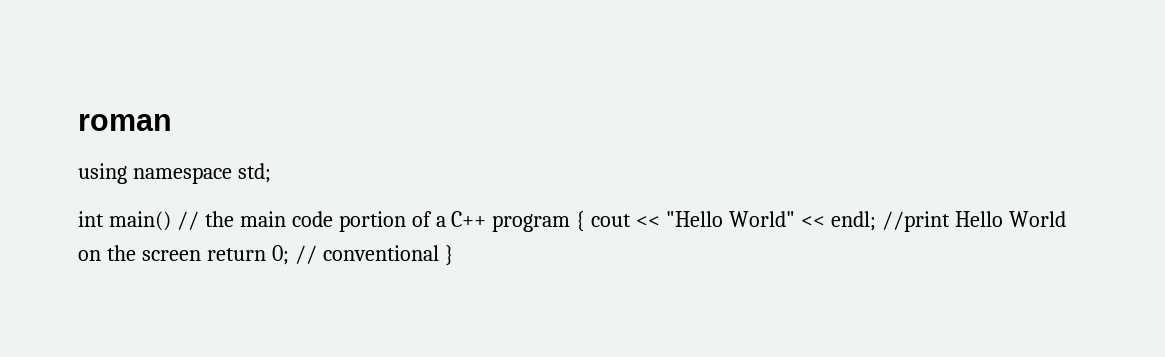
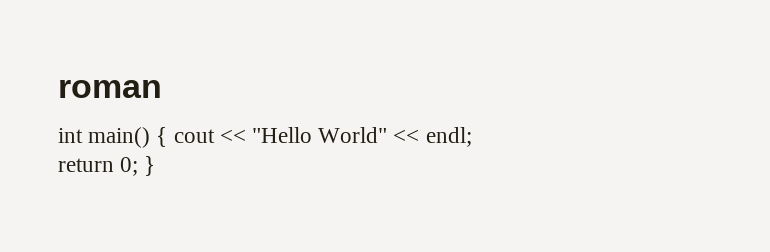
[78,163,271,184] // using namespace std; -> (162, 89) none
[176,211,571,232] // the main code portion of a C++ program -> (151, 137) none
[881,211,1066,232] [78,245,439,265] //print Hello World on the screen return 0; // conventional -> [58,157,139,176] // return 0;

